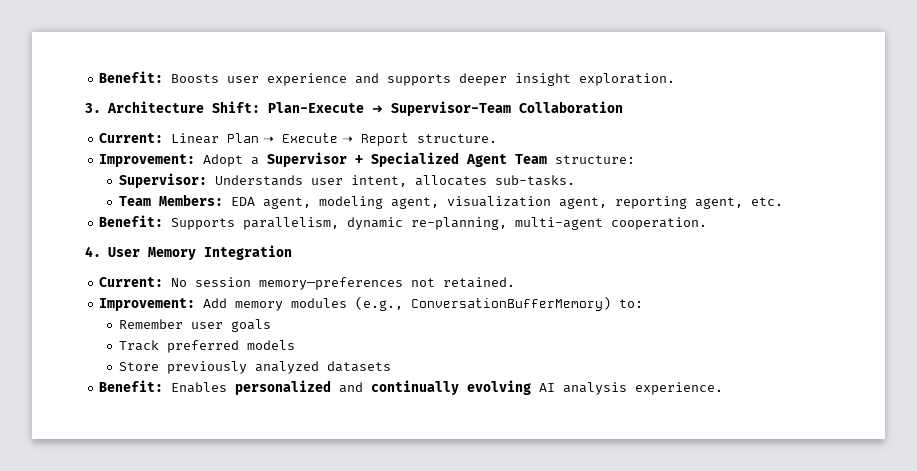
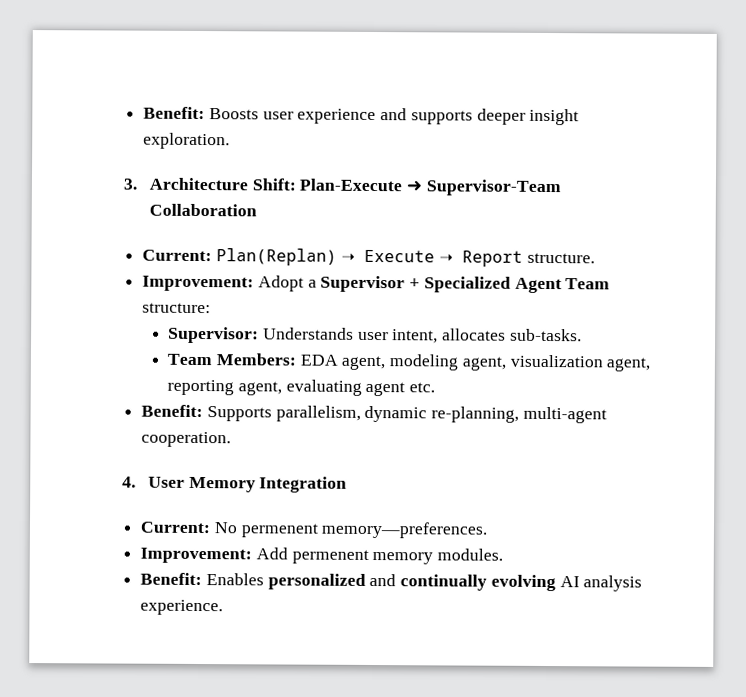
[171,133,260,144] Linear Plan -> [215,248,337,266] Plan(Replan)
(744, 203) none -> [285,379,406,397] evaluating agent
[195,277,516,290] [99,296,644,311] [119,319,272,332] [119,340,296,353] [119,361,392,374] session memory—preferences not retained. // Improvement: Add memory modules (e.g., ConversationBufferMemory) to: // Remember user goals // Track preferred models // Store previously analyzed datasets -> [240,521,488,539] [140,547,504,565] permenent memory—preferences. // Improvement: Add permenent memory modules.

